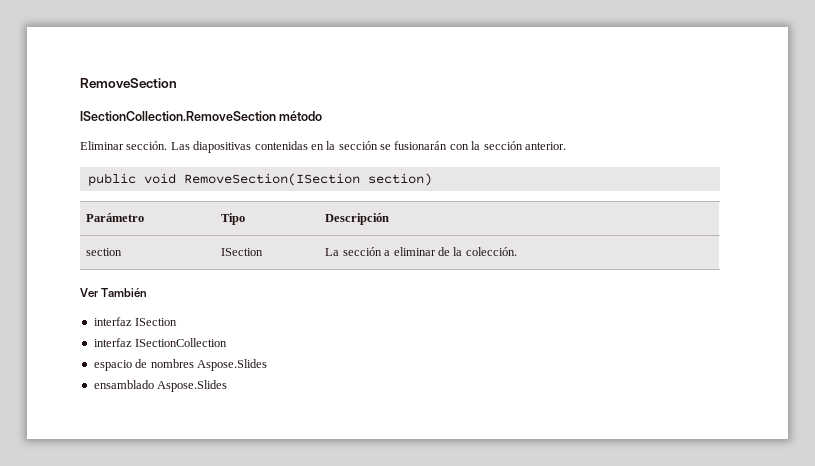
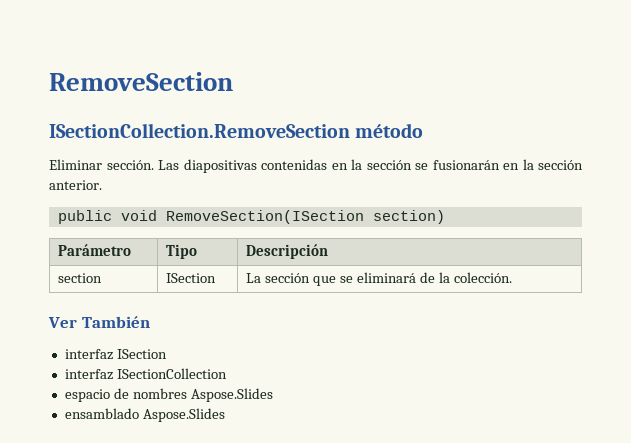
[449,144,469,150] con -> [503,163,519,170] en
[384,247,436,256] a eliminar -> [313,272,416,286] que se eliminará

